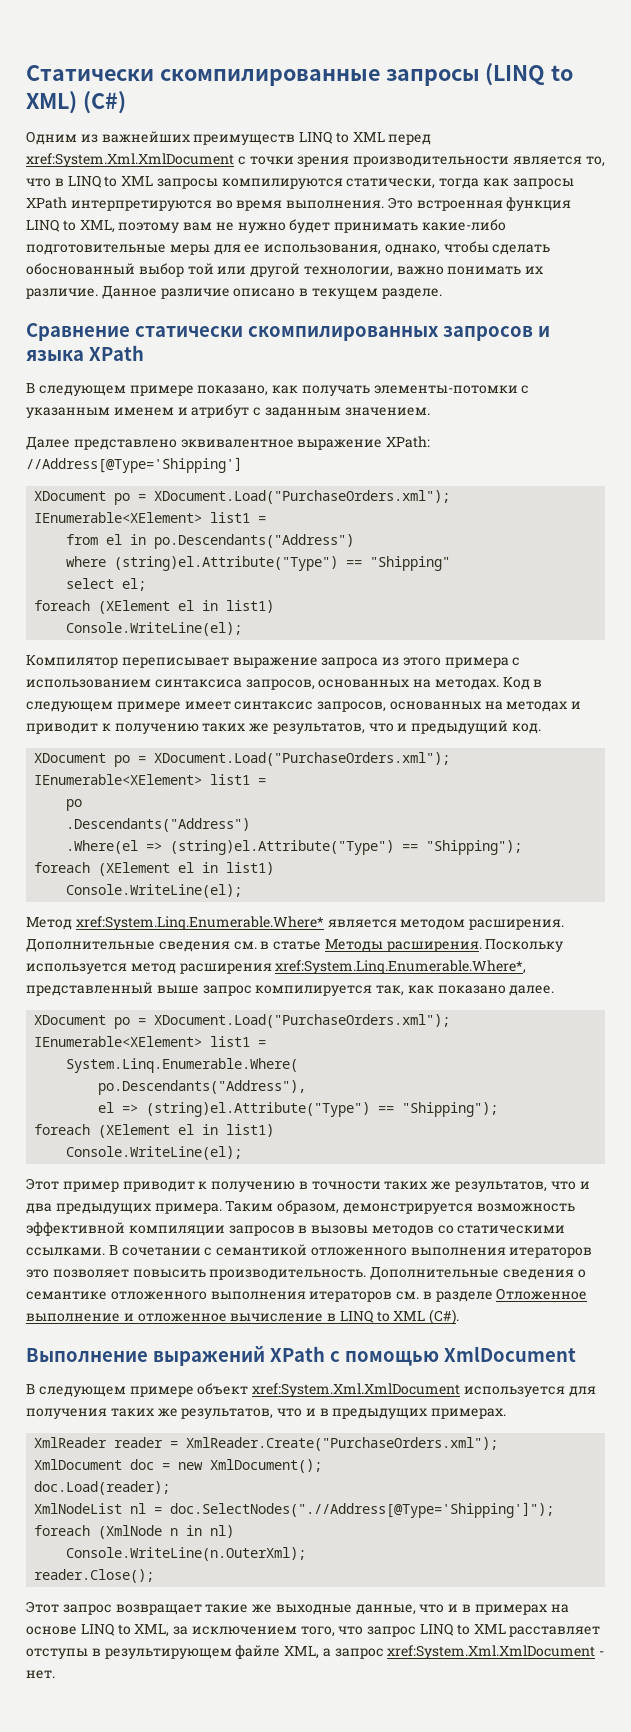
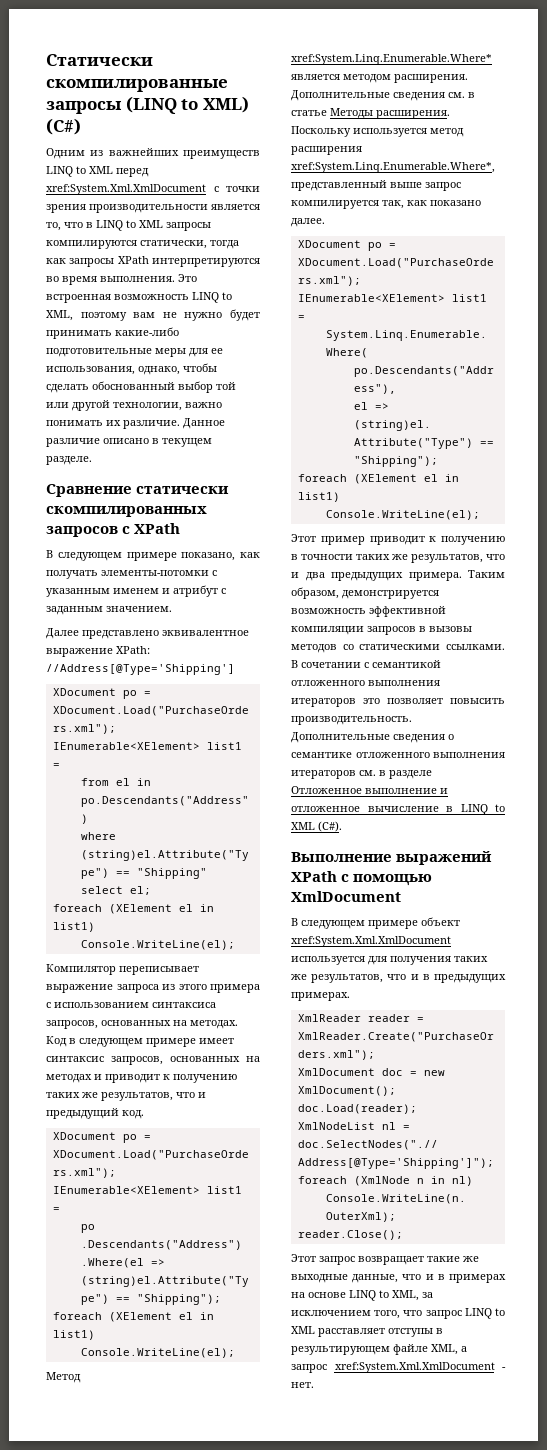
[506,197,572,211] функция -> [114,294,189,300] возможность
[537,326,550,337] [26,350,84,361] и языка -> [122,526,131,534] с

